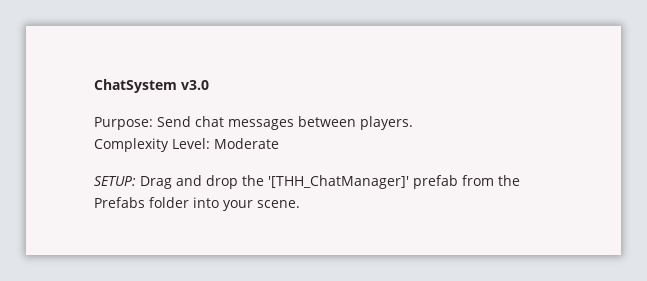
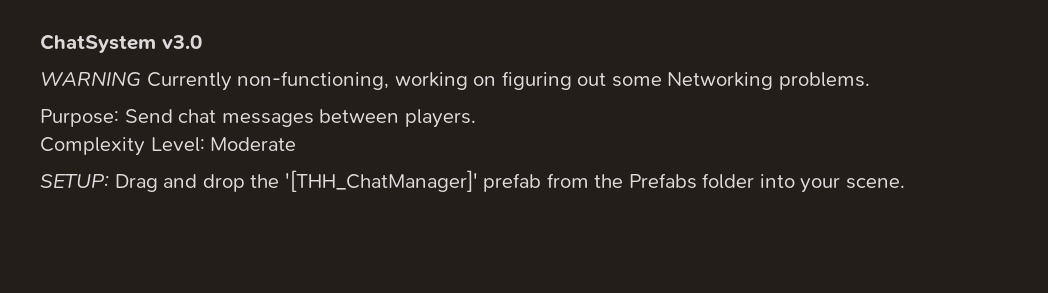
(209, 85) none -> [40,71,870,91] // WARNING Currently non-functioning, working on figuring out some Networking problems.

